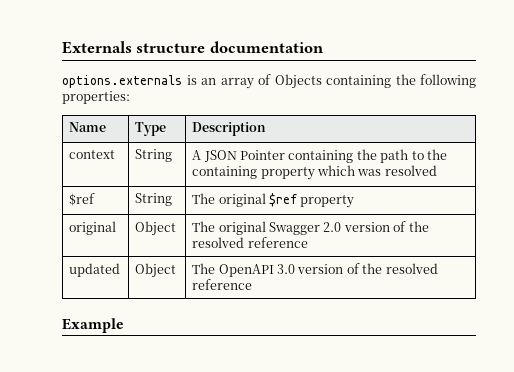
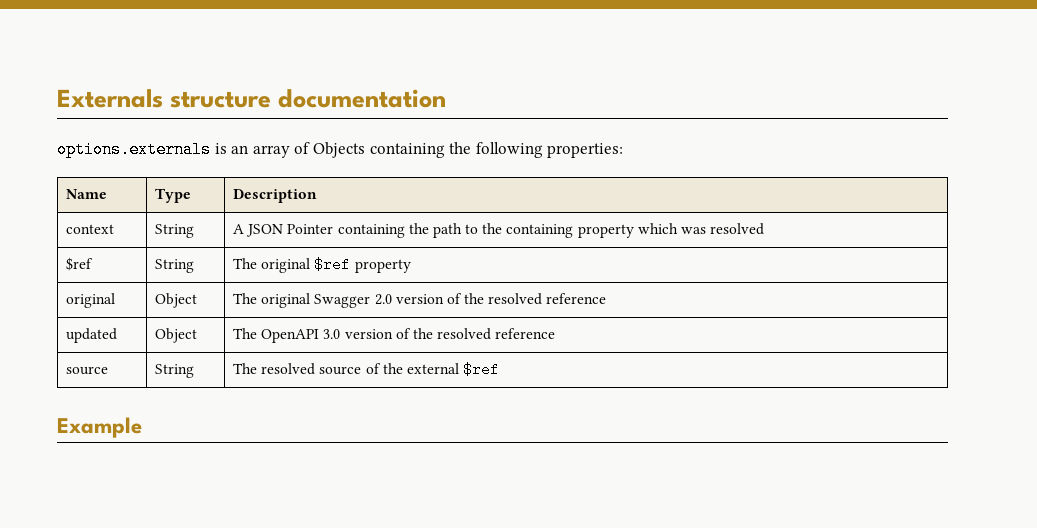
(253, 284) none -> [65,366,108,375] [154,364,194,378] [232,362,500,376] // source | String | The resolved source of the external $ref

